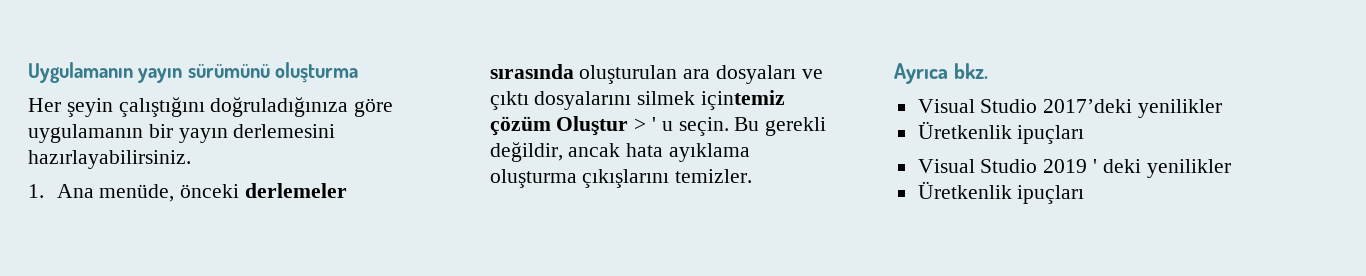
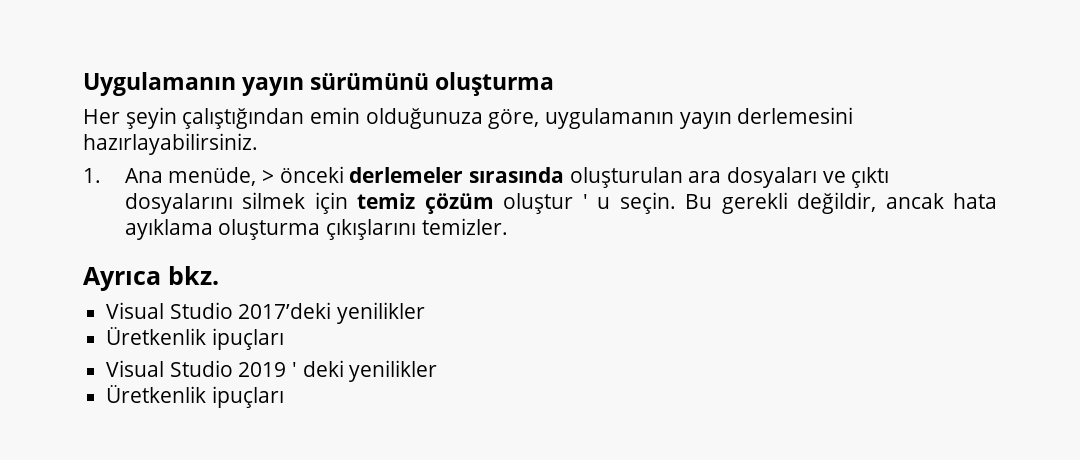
[118,97,394,117] [28,124,173,143] çalıştığını doğruladığınıza göre uygulamanın bir -> [182,107,675,129] çalıştığından emin olduğunuza göre, uygulamanın
(175, 193) none -> [262,170,275,183] >
[701,90,786,110] [489,116,647,136] içintemiz çözüm Oluştur > -> [314,192,574,214] için temiz çözüm oluştur

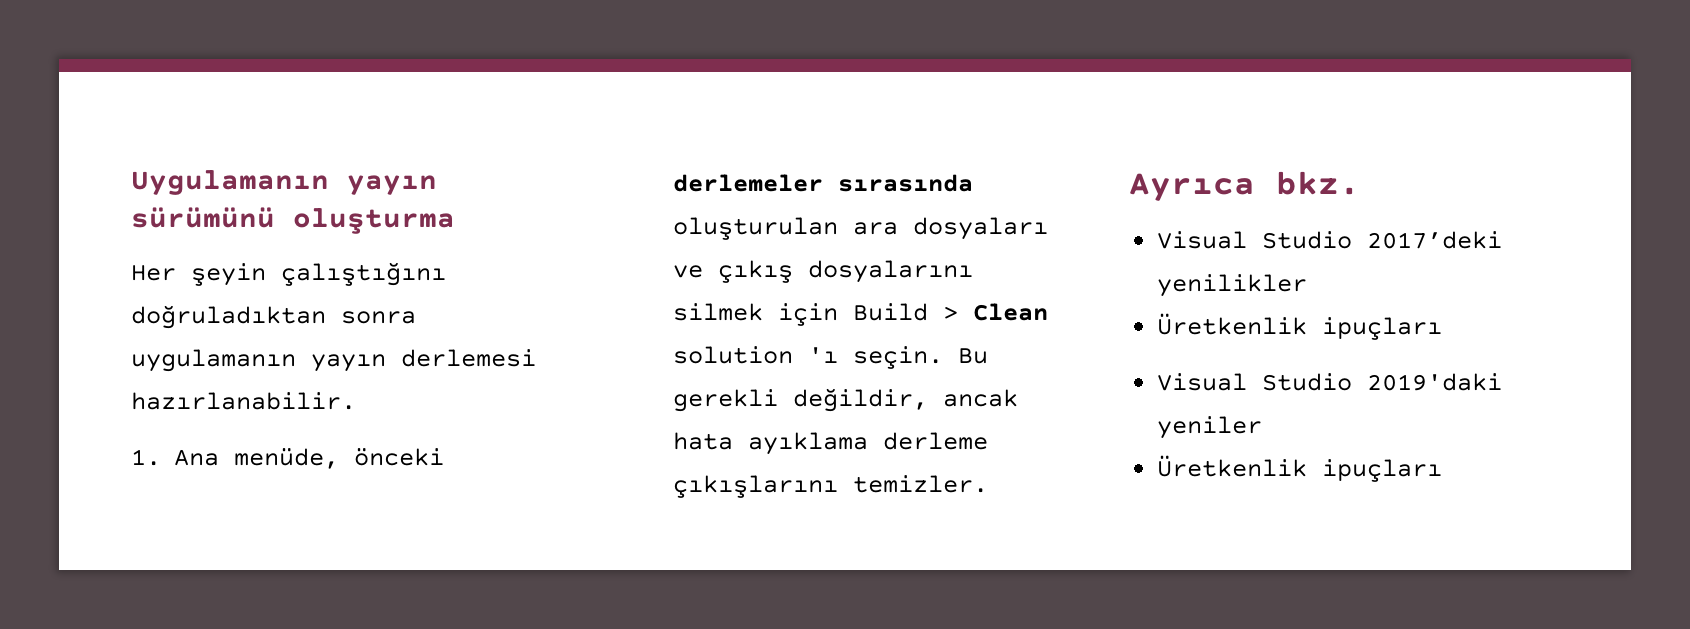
[182,107,854,129] [83,133,258,155] çalıştığından emin olduğunuza göre, uygulamanın yayın derlemesini hazırlayabilirsiniz. -> [281,262,446,286] [131,305,416,329] [131,349,536,372] [131,392,356,410] çalıştığını doğruladıktan sonra uygulamanın yayın derlemesi hazırlanabilir.
[262,170,275,183] > -> (339, 458) none
[851,167,890,188] çıktı -> [717,260,793,283] çıkış
[357,193,611,214] temiz çözüm oluştur ' u -> [852,303,1048,321] [672,346,838,364] Build > Clean solution 'ı
[218,219,321,240] oluşturma -> [882,432,988,450] derleme
[238,360,438,382] 2019 ' deki yenilikler -> [1367,373,1503,391] [1157,416,1263,439] 2019'daki yeniler

